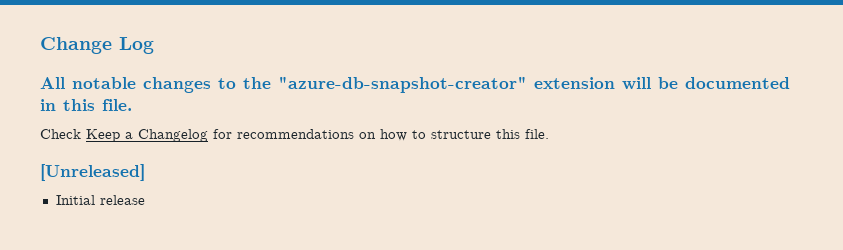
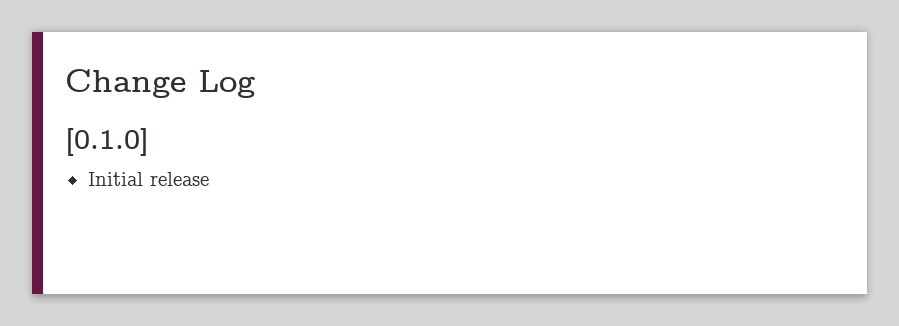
[40,76,790,93] [40,99,132,111] [40,129,549,142] [40,164,145,181] All notable changes to the "azure-db-snapshot-creator" extension will be documented in this file. // Check Keep a Changelog for recommendations on how to structure this file. // [Unreleased] -> [65,128,149,156] [0.1.0]

